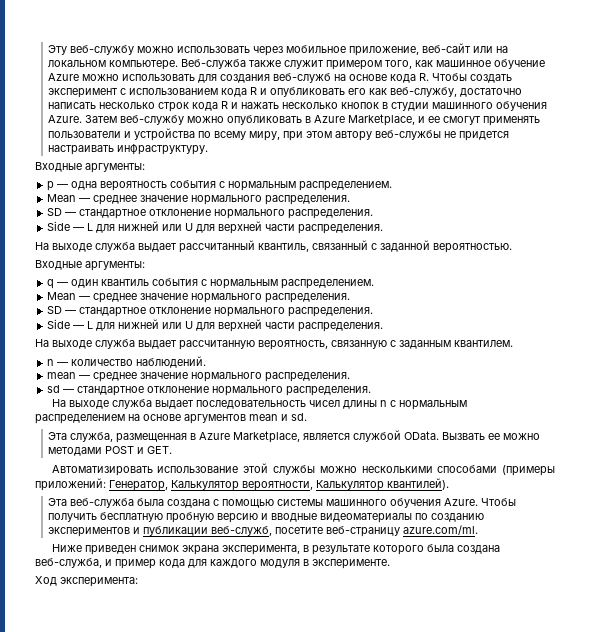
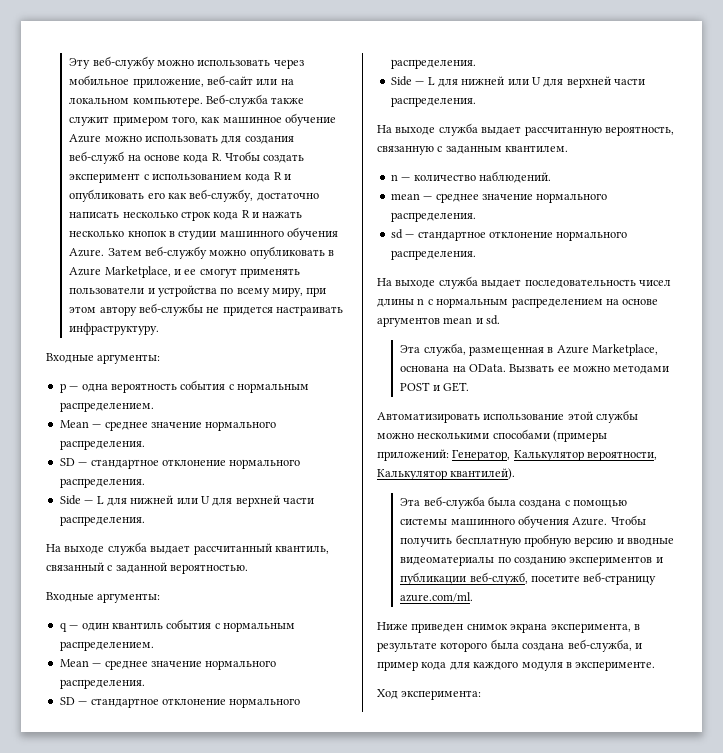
[303,430,402,442] является службой -> [400,366,466,372] основана на

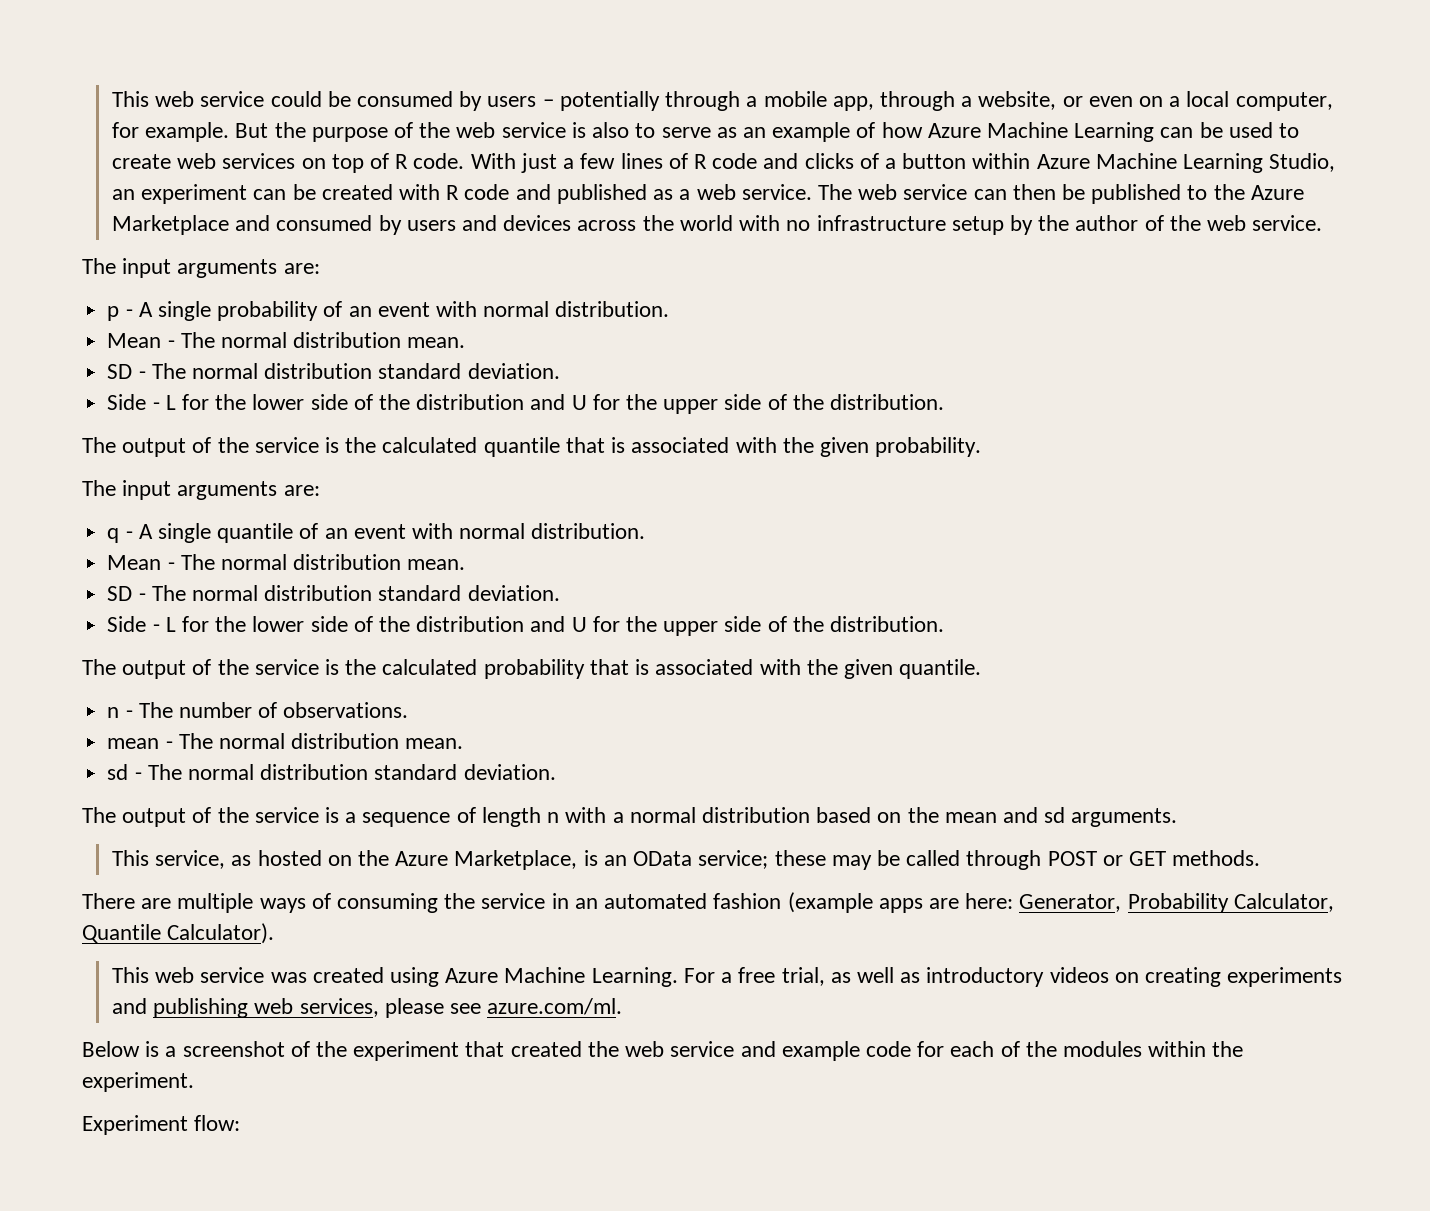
[69,56,304,69] [69,75,294,88] [69,94,305,107] [69,113,337,126] [69,134,294,144] [69,151,305,164] [69,172,292,183] [69,189,319,202] [69,210,303,221] [69,227,339,240] [69,246,335,259] [69,266,301,278] [69,285,327,297] [69,303,344,316] [69,323,160,335] [46,353,161,364] [59,380,309,393] [59,402,154,412] [59,420,277,431] [59,440,145,450] [59,458,301,469] [59,478,145,488] [59,495,315,507] [59,516,145,526] [46,542,329,555] [46,562,249,574] [46,592,161,603] [59,619,295,632] [59,641,154,651] [59,659,277,670] [59,679,145,689] [59,697,301,708] [390,59,476,69] [390,76,646,88] [390,97,476,107] [377,123,674,136] [377,145,569,155] [390,171,551,183] [390,193,608,203] [390,212,476,222] [390,229,628,241] [390,250,476,260] [377,276,671,289] [377,298,659,308] [377,315,501,327] [400,343,659,356] [400,364,670,374] [400,382,469,392] [377,410,639,423] [377,429,608,442] [377,449,658,461] [377,468,516,480] [400,496,628,509] [400,515,646,528] [400,534,675,547] [400,556,663,566] [400,572,657,585] [400,592,474,602] [377,622,640,633] [377,639,642,652] [377,661,656,671] [377,689,482,700] Эту веб-службу можно использовать через мобильное приложение, веб-сайт или на локальном компьютере. Веб-служба также служит примером того, как машинное обучение Azure можно использовать для создания веб-служб на основе кода R. Чтобы создать эксперимент с использованием кода R и опубликовать его как веб-службу, достаточно написать несколько строк кода R и нажать несколько кнопок в студии машинного обучения Azure. Затем веб-службу можно опубликовать в Azure Marketplace, и ее смогут применять пользователи и устройства по всему миру, при этом автору веб-службы не придется настраивать инфраструктуру. // Входные аргументы: // p — одна вероятность события с нормальным распределением. // Mean — среднее значение нормального распределения. // SD — стандартное отклонение нормального распределения. // Side — L для нижней или U для верхней части распределения. // На выходе служба выдает рассчитанный квантиль, связанный с заданной вероятностью. // Входные аргументы: // q — один квантиль события с нормальным распределением. // Mean — среднее значение нормального распределения. // SD — стандартное отклонение нормального распределения. // Side — L для нижней или U для верхней части распределения. // На выходе служба выдает рассчитанную вероятность, связанную с заданным квантилем. // n — количество наблюдений. // mean — среднее значение нормального распределения. // sd — стандартное отклонение нормального распределения. // На выходе служба выдает последовательность чисел длины n с нормальным распределением на основе аргументов mean и sd. // Эта служба, размещенная в Azure Marketplace, основана на OData. Вызвать ее можно методами POST и GET. // Автоматизировать использование этой службы можно несколькими способами (примеры приложений: Генератор, Калькулятор вероятности, Калькулятор квантилей). // Эта веб-служба была создана с помощью системы машинного обучения Azure. Чтобы получить бесплатную пробную версию и вводные видеоматериалы по созданию экспериментов и публикации веб-служб, посетите веб-страницу azure.com/ml. // Ниже приведен снимок экрана эксперимента, в результате которого была создана веб-служба, и пример кода для каждого модуля в эксперименте. // Ход эксперимента: -> [112,91,1333,111] [112,122,1300,142] [112,153,1336,173] [112,184,1304,204] [112,215,1323,235] [82,258,320,278] [107,301,670,321] [107,332,466,348] [107,363,560,379] [107,394,945,414] [82,437,982,457] [82,480,320,500] [107,523,646,543] [107,554,466,570] [107,585,560,601] [107,616,945,636] [82,659,982,679] [107,702,409,718] [107,733,464,749] [107,764,556,780] [82,807,1178,827] [112,850,1261,870] [82,892,1334,913] [82,923,275,944] [112,967,1343,987] [112,998,623,1018] [82,1041,1244,1061] [82,1072,194,1092] [82,1115,241,1135] This web service could be consumed by users – potentially through a mobile app, through a website, or even on a local computer, for example. But the purpose of the web service is also to serve as an example of how Azure Machine Learning can be used to create web services on top of R code. With just a few lines of R code and clicks of a button within Azure Machine Learning Studio, an experiment can be created with R code and published as a web service. The web service can then be published to the Azure Marketplace and consumed by users and devices across the world with no infrastructure setup by the author of the web service. // The input arguments are: // p - A single probability of an event with normal distribution. // Mean - The normal distribution mean. // SD - The normal distribution standard deviation. // Side - L for the lower side of the distribution and U for the upper side of the distribution. // The output of the service is the calculated quantile that is associated with the given probability. // The input arguments are: // q - A single quantile of an event with normal distribution. // Mean - The normal distribution mean. // SD - The normal distribution standard deviation. // Side - L for the lower side of the distribution and U for the upper side of the distribution. // The output of the service is the calculated probability that is associated with the given quantile. // n - The number of observations. // mean - The normal distribution mean. // sd - The normal distribution standard deviation. // The output of the service is a sequence of length n with a normal distribution based on the mean and sd arguments. // This service, as hosted on the Azure Marketplace, is an OData service; these may be called through POST or GET methods. // There are multiple ways of consuming the service in an automated fashion (example apps are here: Generator, Probability Calculator, Quantile Calculator). // This web service was created using Azure Machine Learning. For a free trial, as well as introductory videos on creating experiments and publishing web services, please see azure.com/ml. // Below is a screenshot of the experiment that created the web service and example code for each of the modules within the experiment. // Experiment flow:

